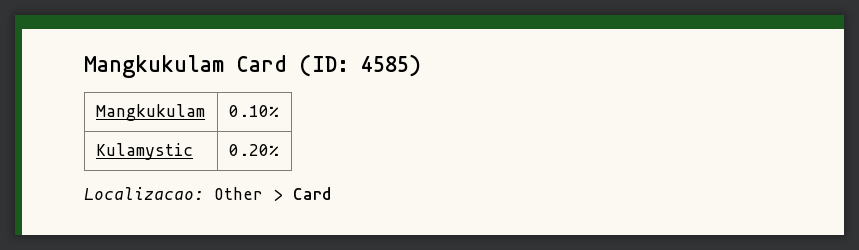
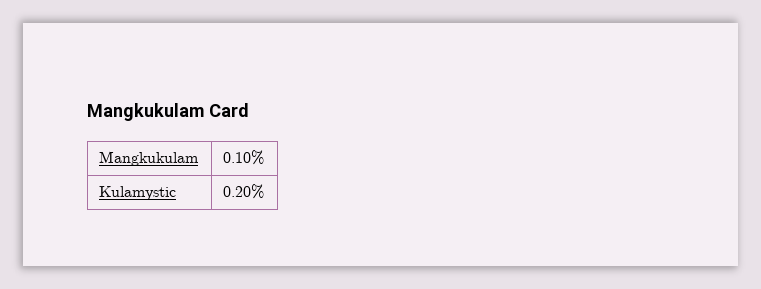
[299,54,421,77] (ID: 4585) -> (249, 110) none
[84,187,331,201] // Localizacao: Other > Card -> (265, 191) none

